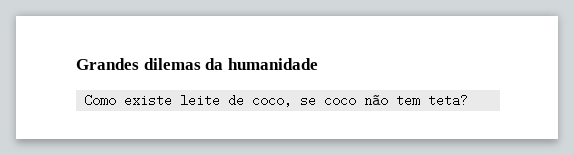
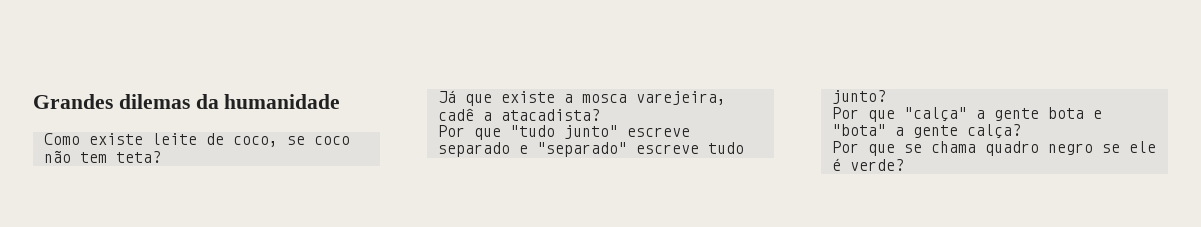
(469, 100) none -> [438,90,727,106] [438,108,601,121] [438,125,691,140] [438,142,745,157] [832,90,887,104] [832,107,1103,122] [832,124,1022,139] [832,141,1157,156] [832,158,905,171] // Já que existe a mosca varejeira, cadê a atacadista? // Por que "tudo junto" escreve separado e "separado" escreve tudo junto? // Por que "calça" a gente bota e "bota" a gente calça? // Por que se chama quadro negro se ele é verde?

